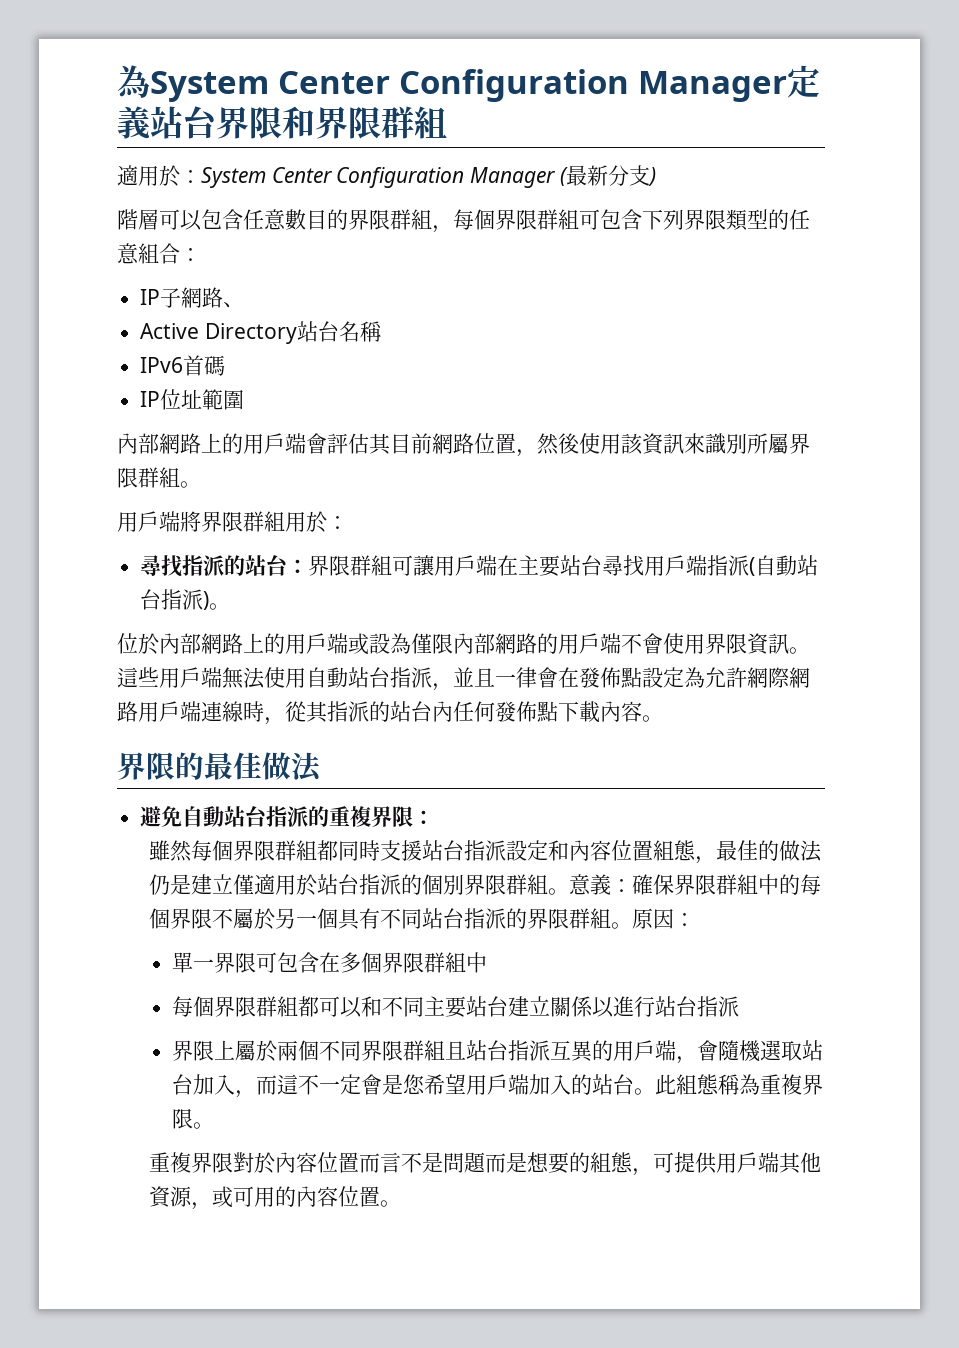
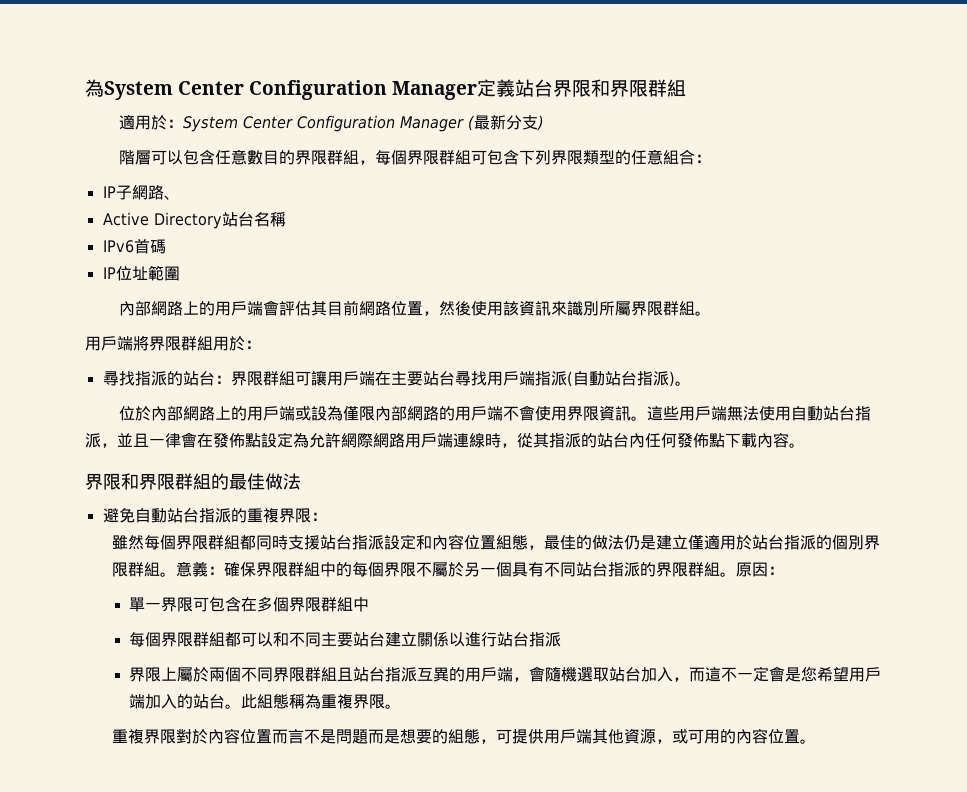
(175, 766) none -> [121,473,211,490] 和界限群組

